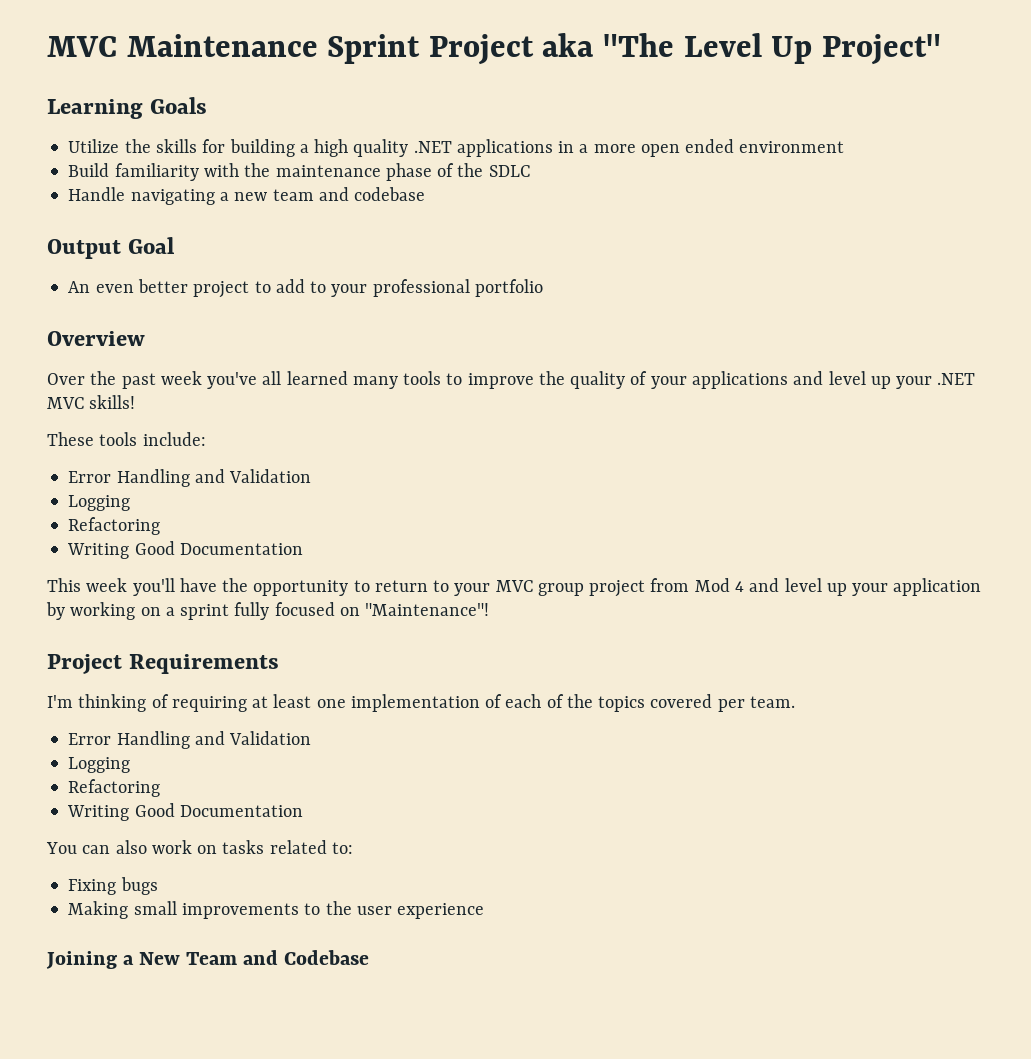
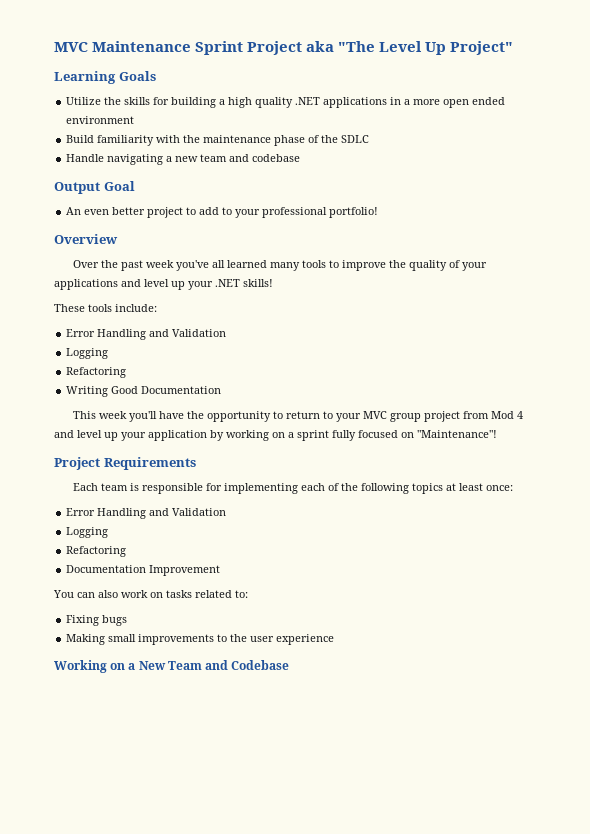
[474,279,543,297] portfolio -> [329,207,379,218] portfolio!
[47,397,84,409] MVC -> (240, 283) none
[47,694,795,712] [68,731,312,749] [68,757,131,773] [68,779,161,797] [67,803,303,821] I'm thinking of requiring at least one implementation of each of the topics covered per team. // Error Handling and Validation // Logging // Refactoring // Writing Good Documentation -> [72,483,513,494] [66,508,227,519] [66,527,109,538] [66,546,127,557] [66,565,221,576] Each team is responsible for implementing each of the following topics at least once: // Error Handling and Validation // Logging // Refactoring // Documentation Improvement
[46,951,117,969] Joining -> [54,660,126,673] Working on

